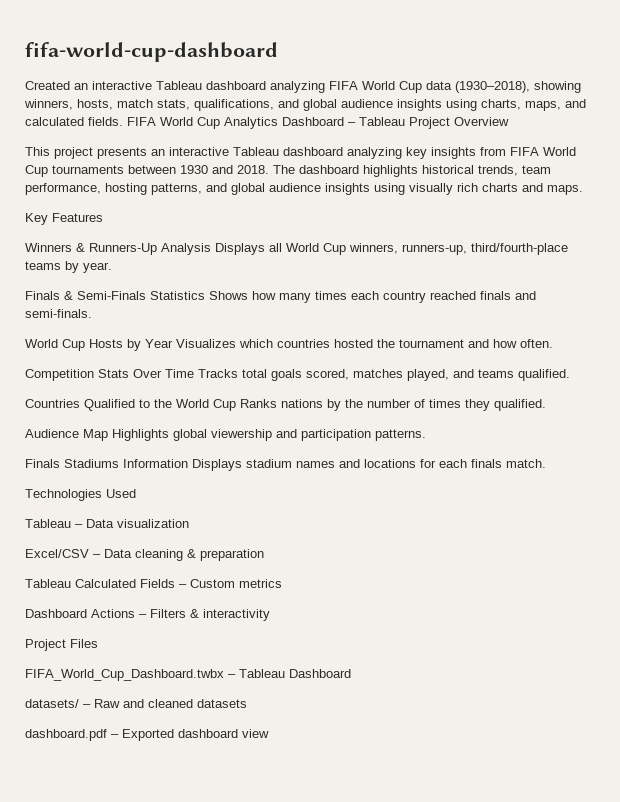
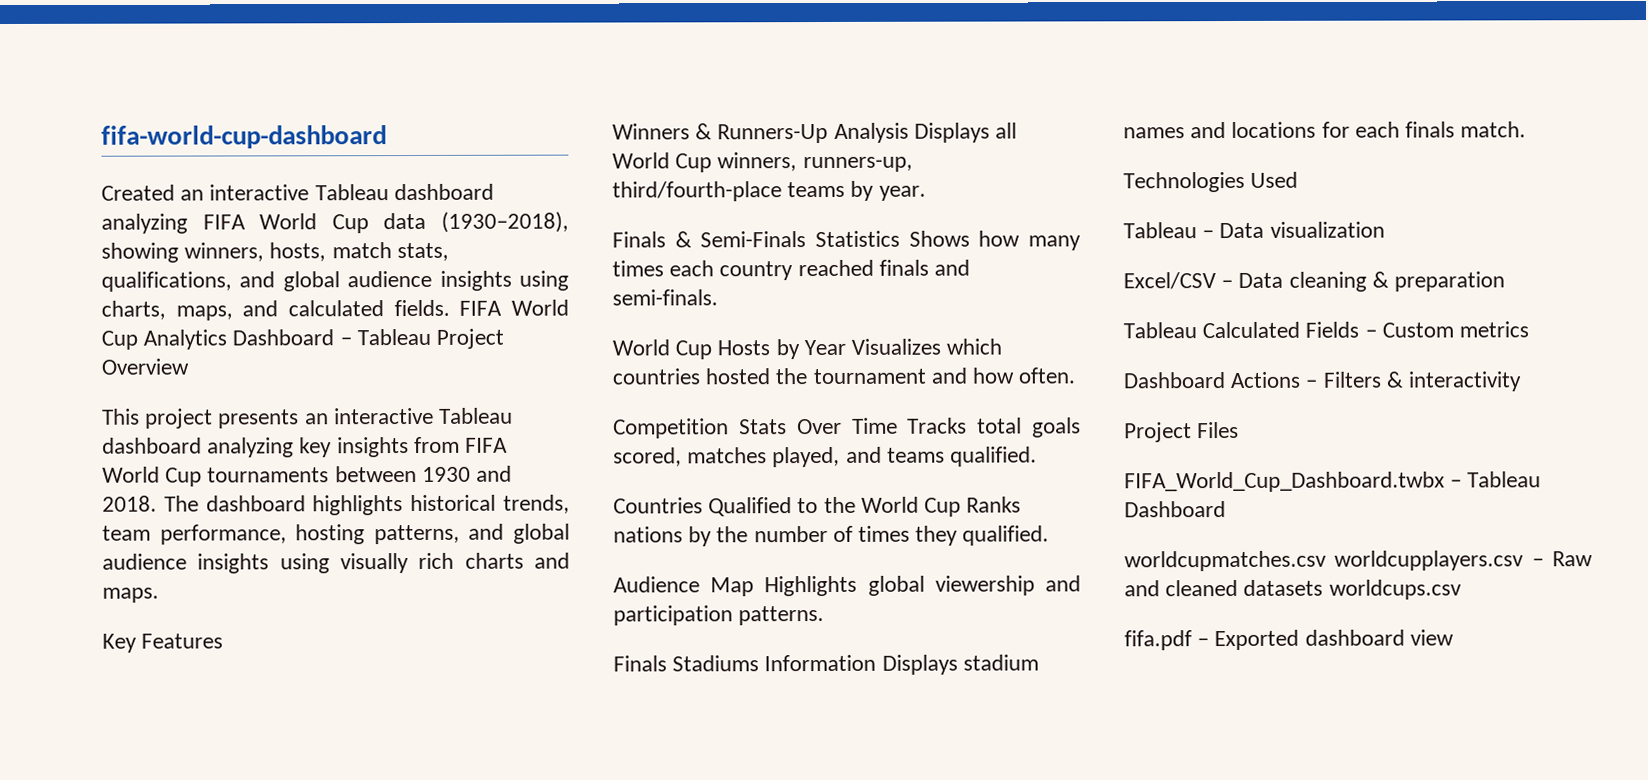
[25,699,79,708] datasets/ -> [1124,550,1525,572] worldcupmatches.csv worldcupplayers.csv
[25,729,107,741] // dashboard.pdf -> [1328,579,1462,600] [1124,630,1192,651] worldcups.csv // fifa.pdf

